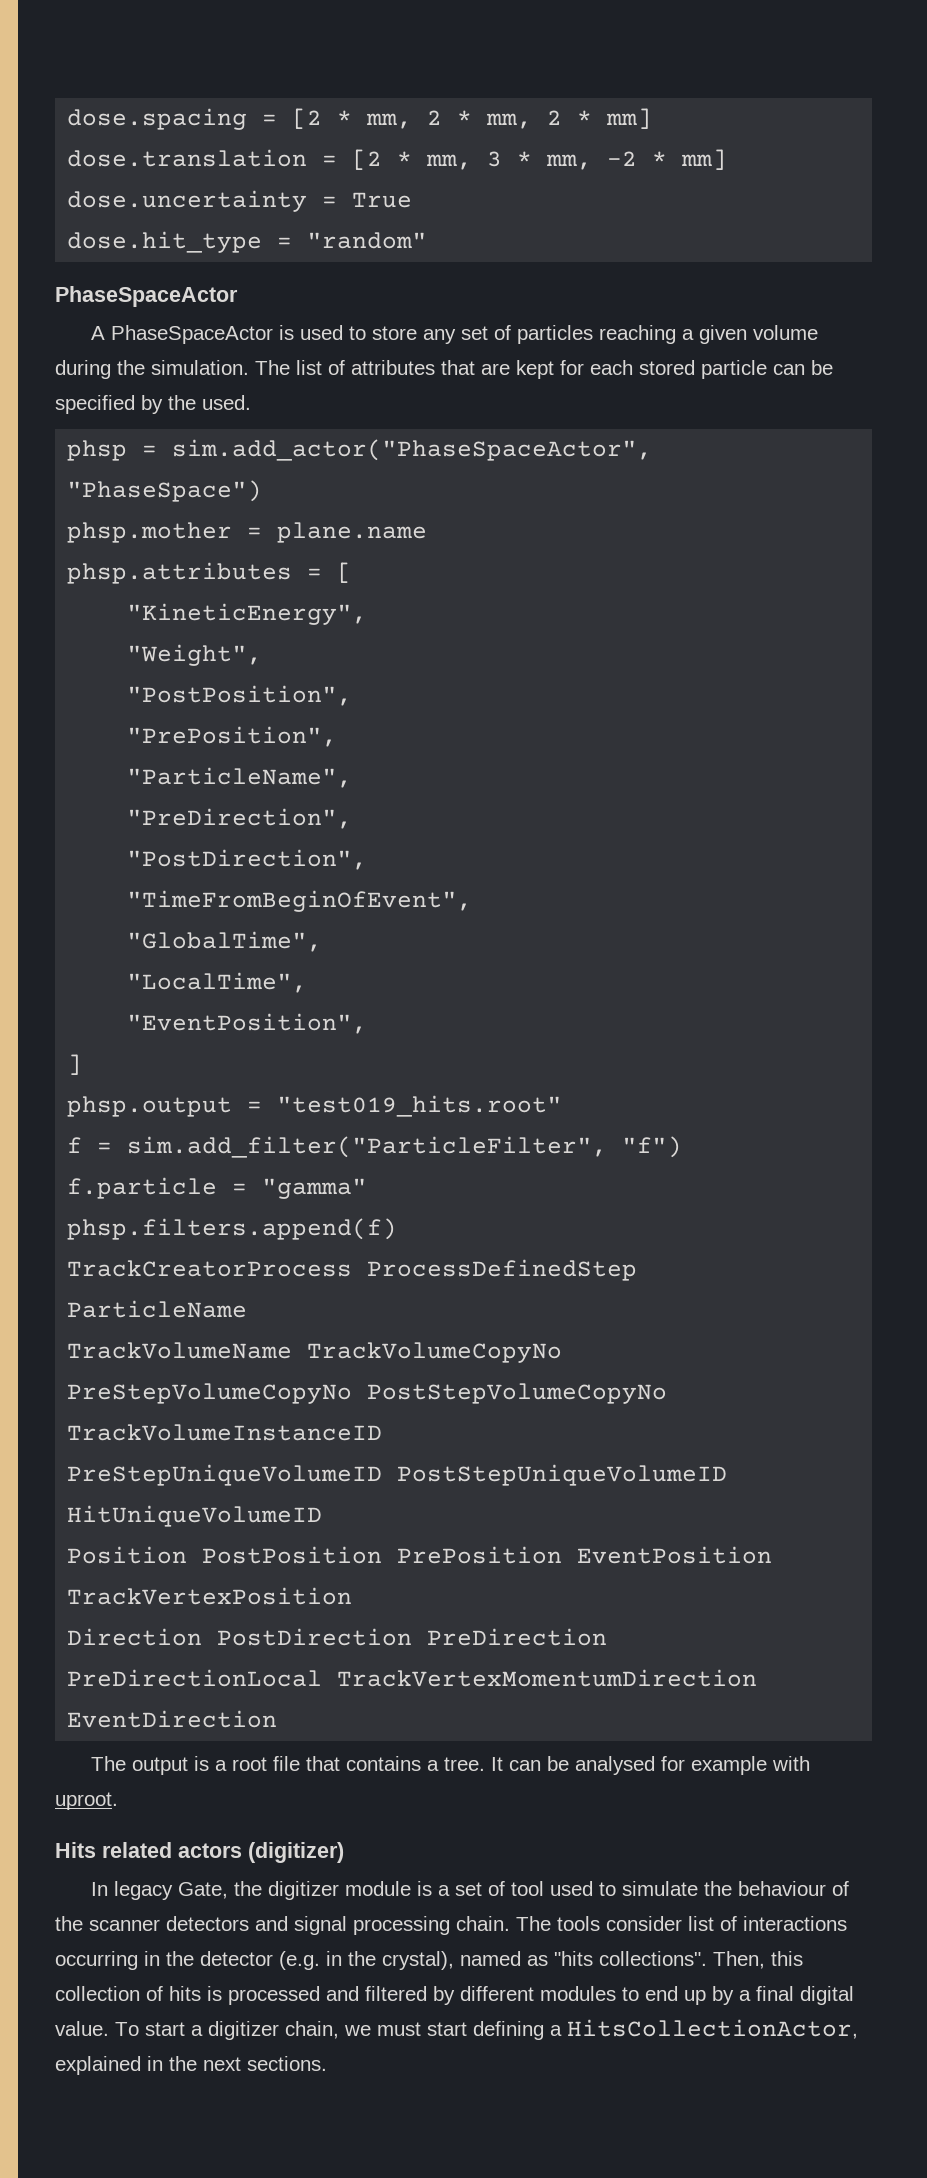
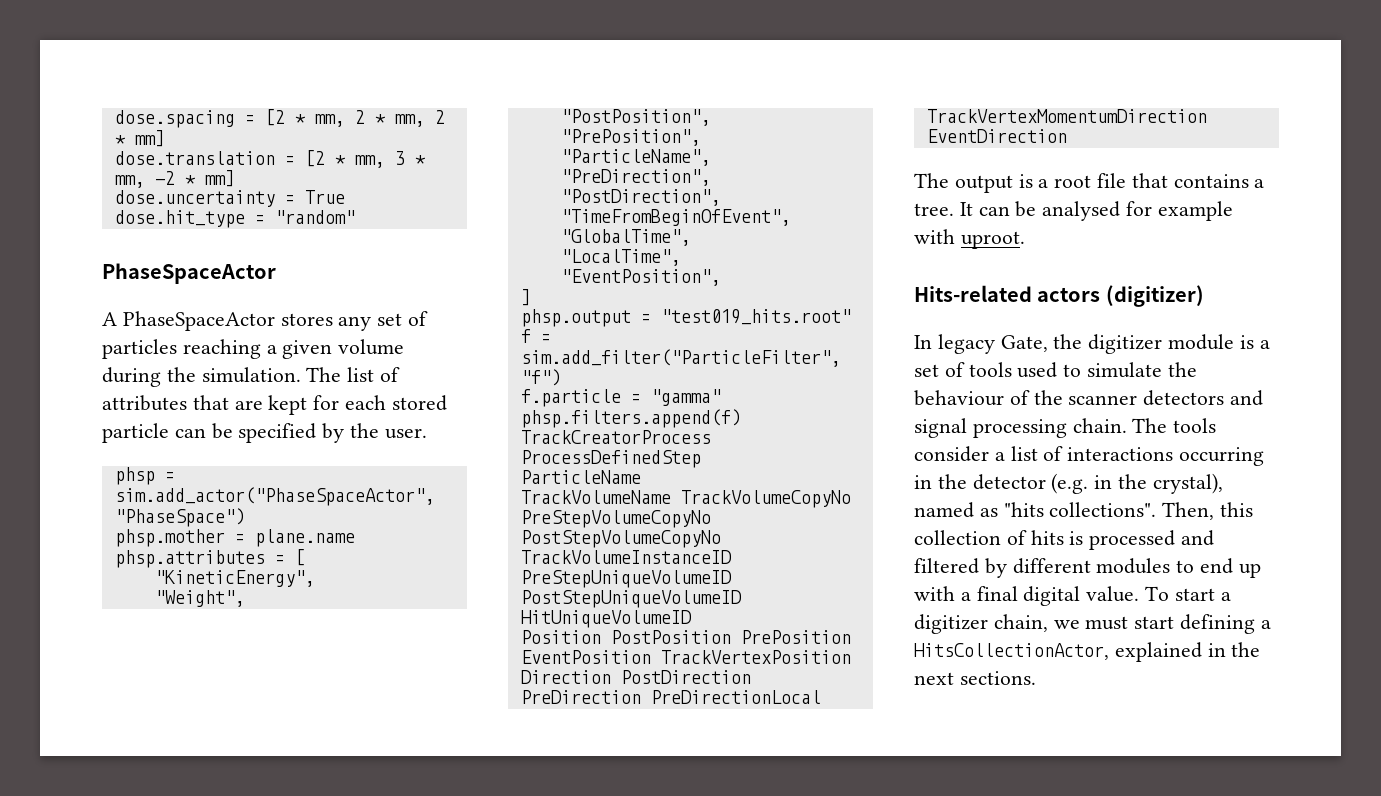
[279,325,418,340] is used to store -> [280,313,333,326] stores
[202,395,251,410] used. -> [384,428,427,439] user.
[55,1842,172,1858] Hits related -> [914,285,1032,302] Hits-related
[511,1881,545,1896] tool -> [968,362,1012,377] tools
(682, 1923) none -> [994,452,1005,461] a
[712,1986,734,2005] by -> [914,586,955,601] with

